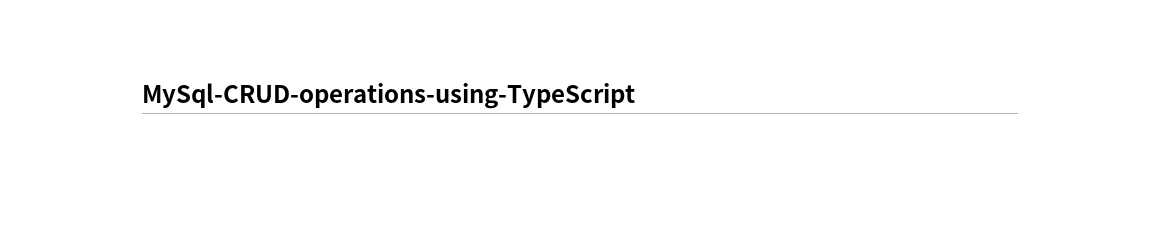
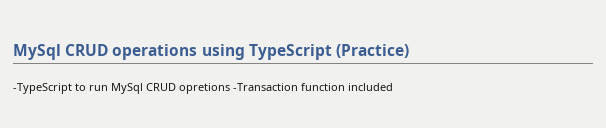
[142,83,635,109] MySql-CRUD-operations-using-TypeScript -> [13,44,409,60] [13,83,393,94] MySql CRUD operations using TypeScript (Practice) // -TypeScript to run MySql CRUD opretions -Transaction function included

